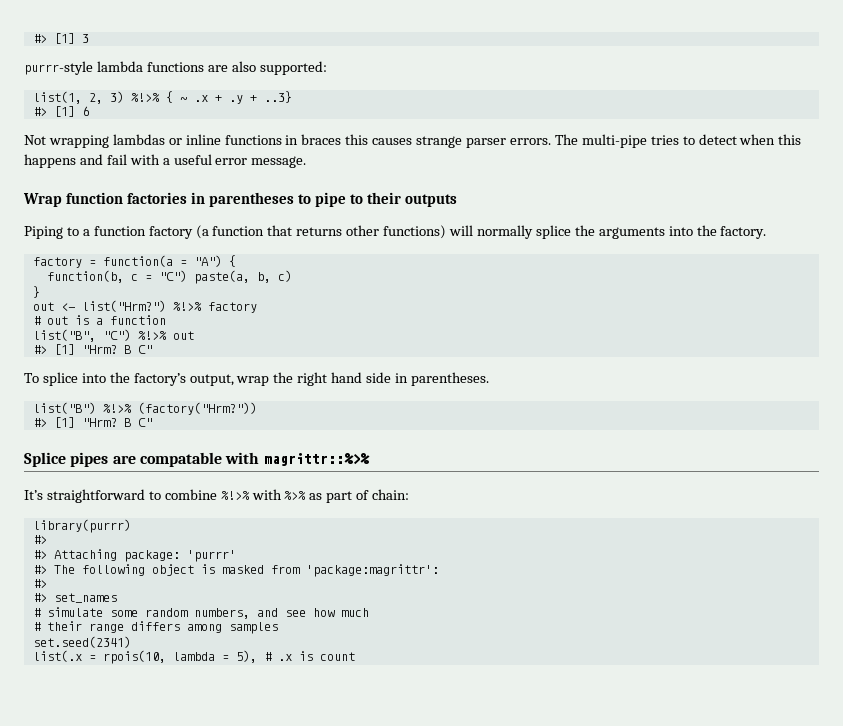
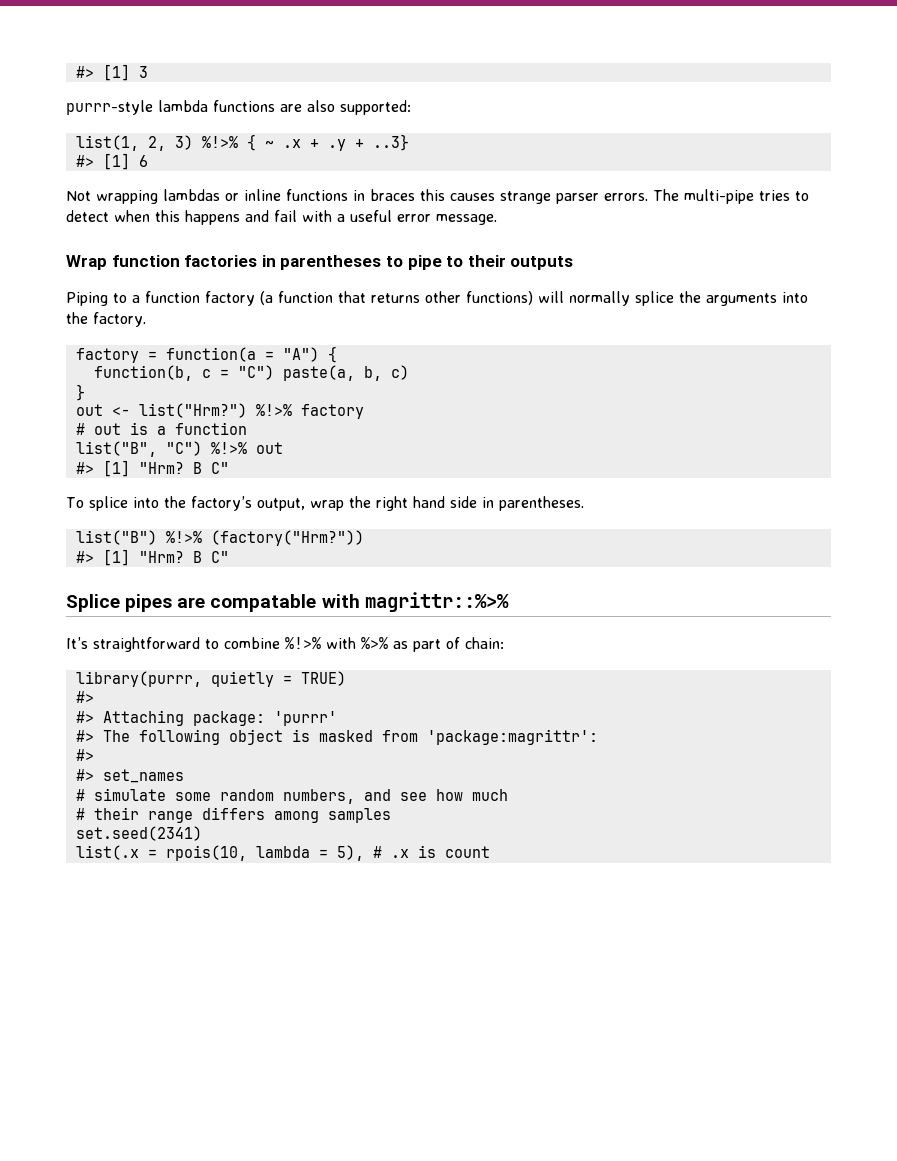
[32,519,131,533] library(purrr) -> [75,671,346,687] library(purrr, quietly = TRUE)

